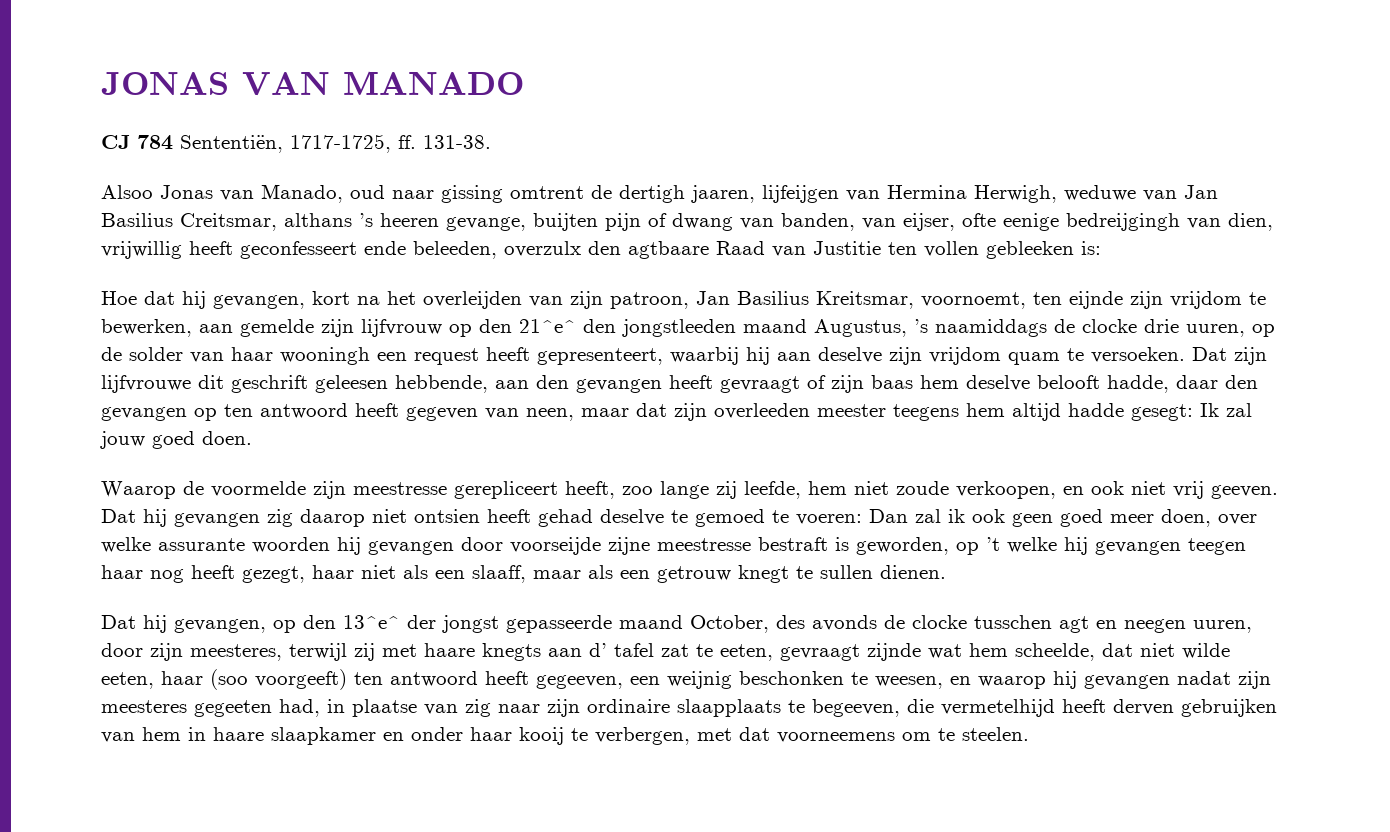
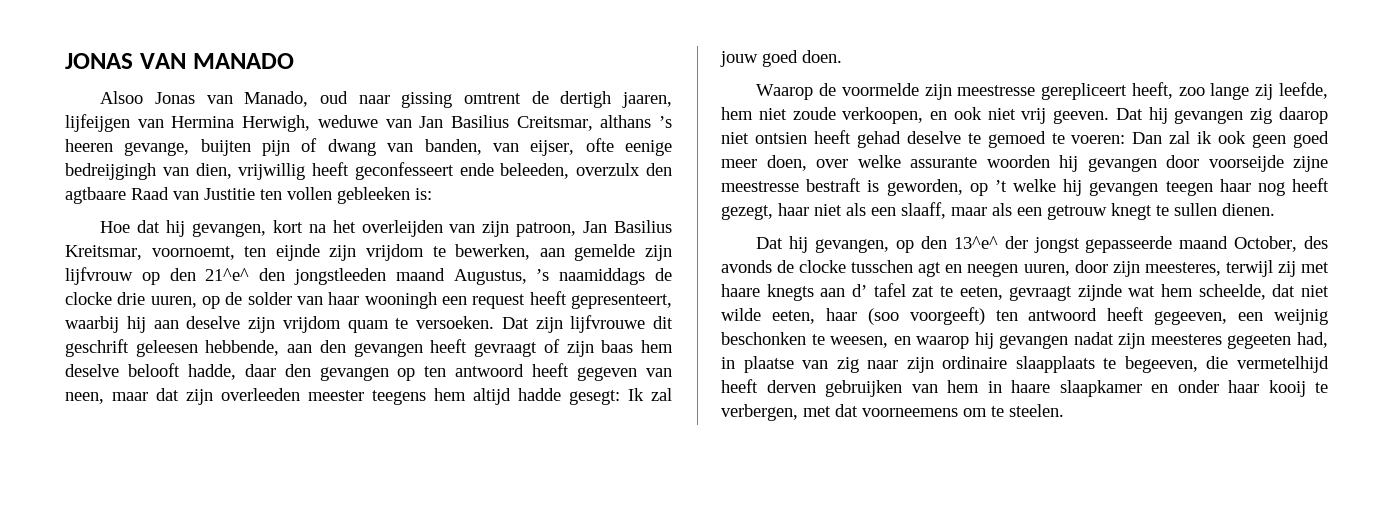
[101,134,491,153] // CJ 784 Sententiën, 1717-1725, ff. 131-38. -> (294, 61) none

